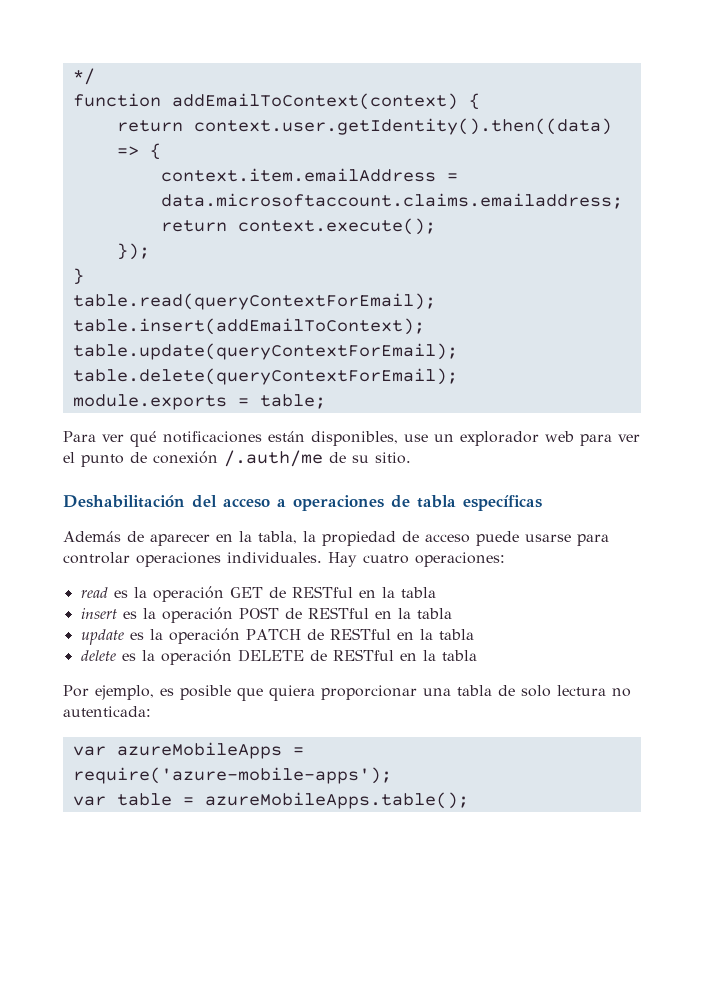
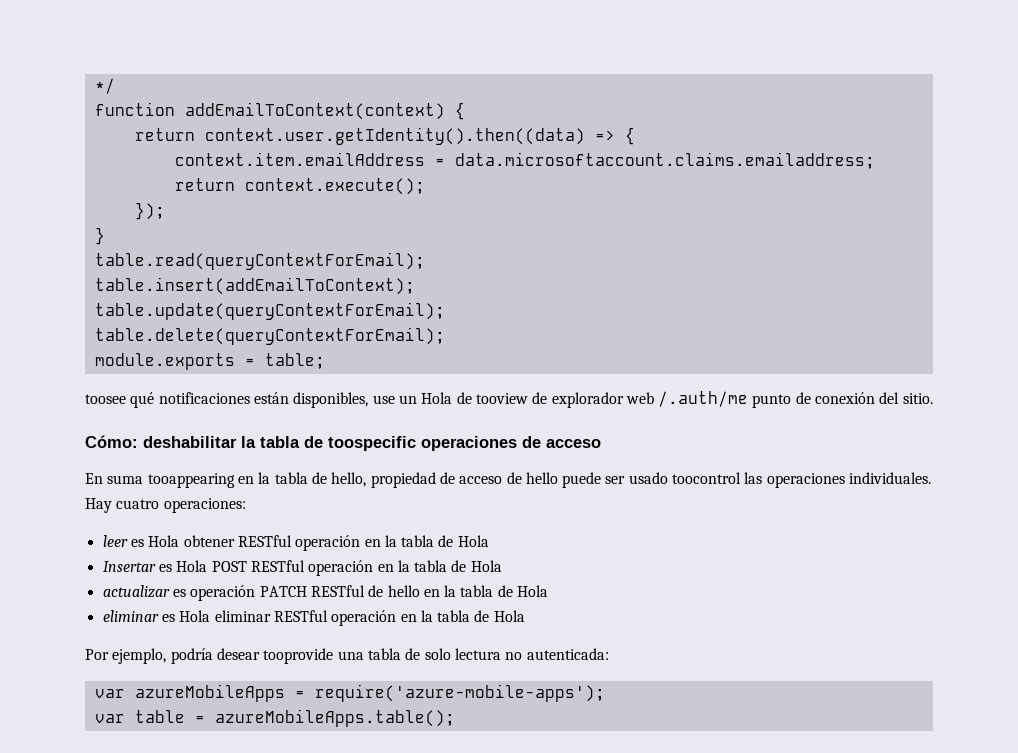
[63,431,124,442] Para ver -> [85,394,126,404] toosee
[460,431,640,446] [63,450,411,467] [63,495,542,511] [63,531,609,546] [63,552,130,564] explorador web para ver el punto de conexión /.auth/me de su sitio. // Deshabilitación del acceso a operaciones de tabla específicas // Además de aparecer en la tabla, la propiedad de acceso puede usarse para controlar -> [421,391,933,408] [85,435,601,451] [85,472,763,488] Hola de tooview de explorador web /.auth/me punto de conexión del sitio. // Cómo: deshabilitar la tabla de toospecific operaciones de acceso // En suma tooappearing en la tabla de hello, propiedad de acceso de hello puede ser usado toocontrol las
[80,586,436,602] [80,607,452,623] [80,628,474,645] [80,649,477,665] read es la operación GET de RESTful en la tabla // insert es la operación POST de RESTful en la tabla // update es la operación PATCH de RESTful en la tabla // delete es la operación DELETE de RESTful en la tabla -> [102,535,489,551] [102,560,502,576] [102,585,549,601] [102,610,525,626] leer es Hola obtener RESTful operación en la tabla de Hola // Insertar es Hola POST RESTful operación en la tabla de Hola // actualizar es operación PATCH RESTful de hello en la tabla de Hola // eliminar es Hola eliminar RESTful operación en la tabla de Hola
[160,685,417,701] es posible que quiera proporcionar -> [170,648,334,664] podría desear tooprovide

